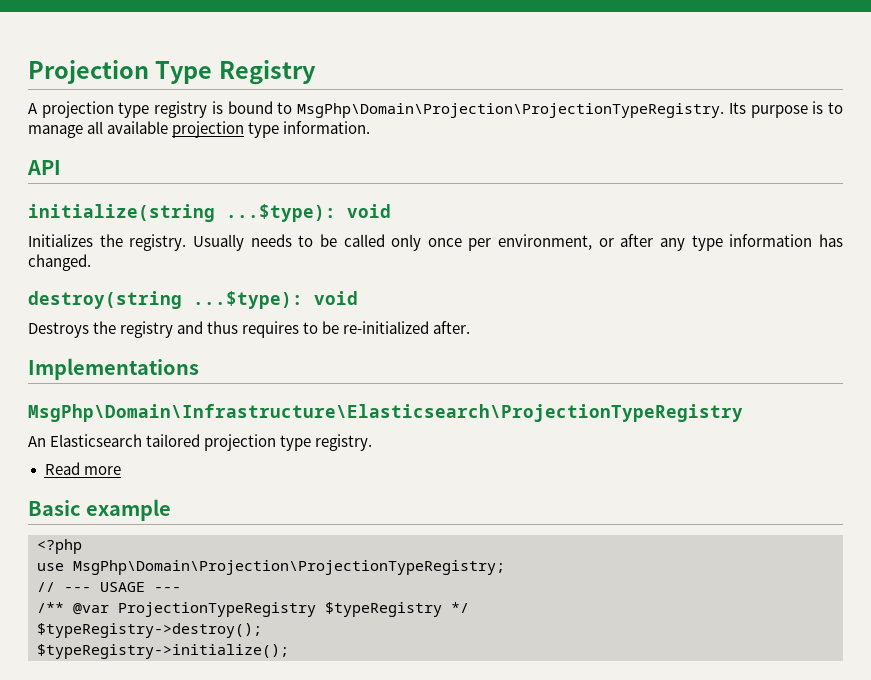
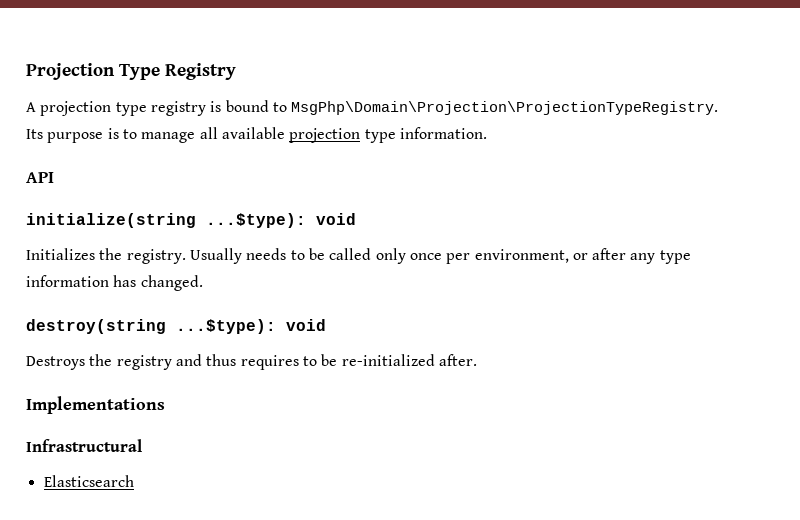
[28,404,743,422] [28,434,373,451] [44,462,121,475] [28,499,172,521] [37,539,82,554] [37,560,505,575] [37,582,181,592] [37,602,469,617] [37,623,262,638] [37,644,289,659] MsgPhp\Domain\Infrastructure\Elasticsearch\ProjectionTypeRegistry // An Elasticsearch tailored projection type registry. // Read more // Basic example // <?php // use MsgPhp\Domain\Projection\ProjectionTypeRegistry; // // --- USAGE --- // /** @var ProjectionTypeRegistry $typeRegistry */ // $typeRegistry->destroy(); // $typeRegistry->initialize(); -> [26,439,142,452] [43,475,134,487] Infrastructural // Elasticsearch

